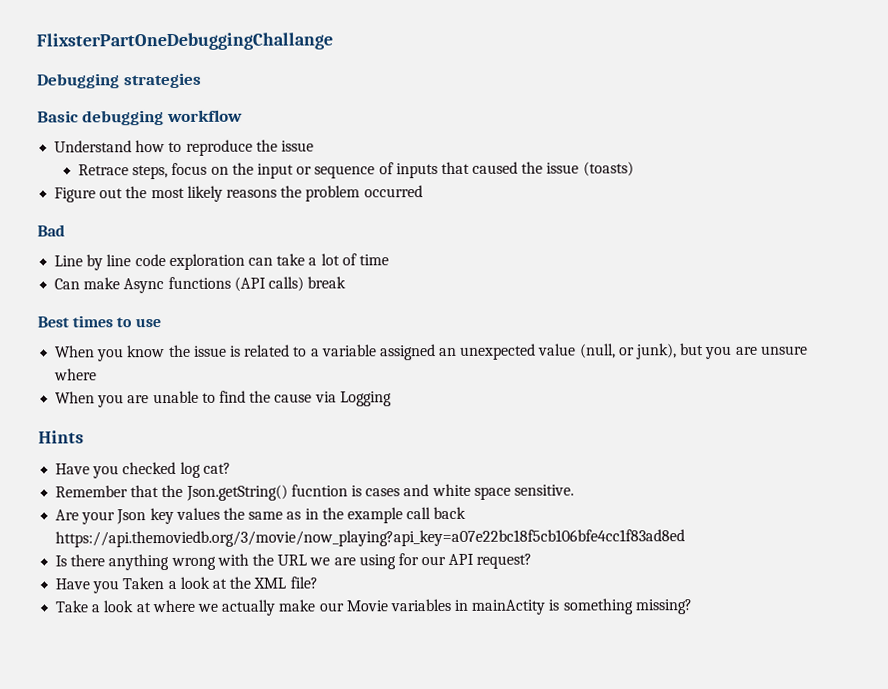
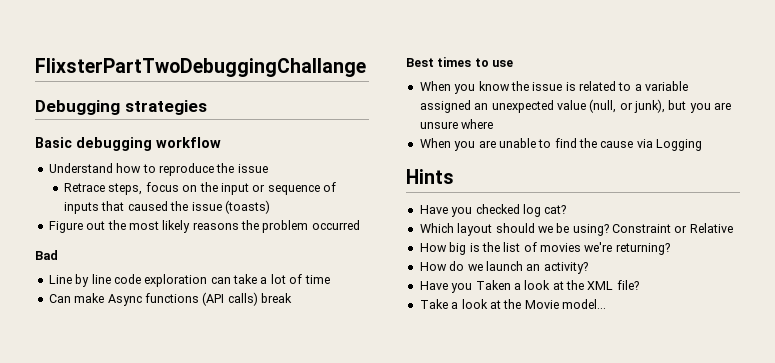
[36,32,333,51] FlixsterPartOneDebuggingChallange -> [35,58,366,77] FlixsterPartTwoDebuggingChallange
[55,483,574,501] [55,506,467,525] [55,529,686,548] [55,553,533,571] Remember that the Json.getString() fucntion is cases and white space sensitive. // Are your Json key values the same as in the example call back https://api.themoviedb.org/3/movie/now_playing?api_key=a07e22bc18f5cb106bfe4cc1f83ad8ed // Is there anything wrong with the URL we are using for our API request? -> [419,223,733,236] [419,242,670,255] [419,261,588,274] Which layout should we be using? Constraint or Relative // How big is the list of movies we're returning? // How do we launch an activity?
[151,598,692,616] where we actually make our Movie variables in mainActity is something missing? -> [503,299,606,309] the Movie model...

